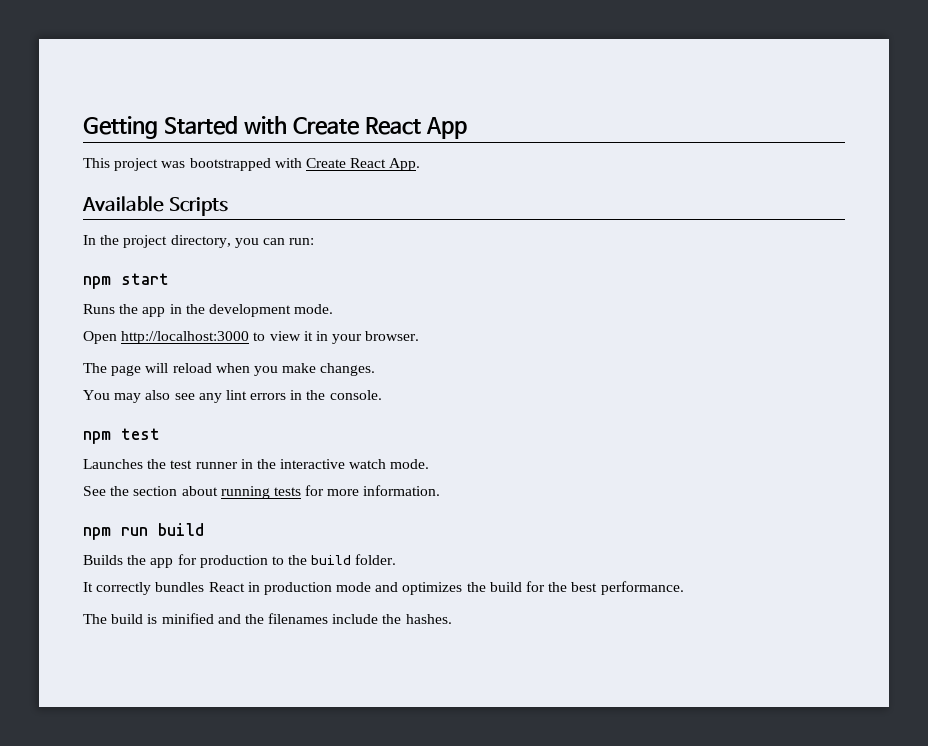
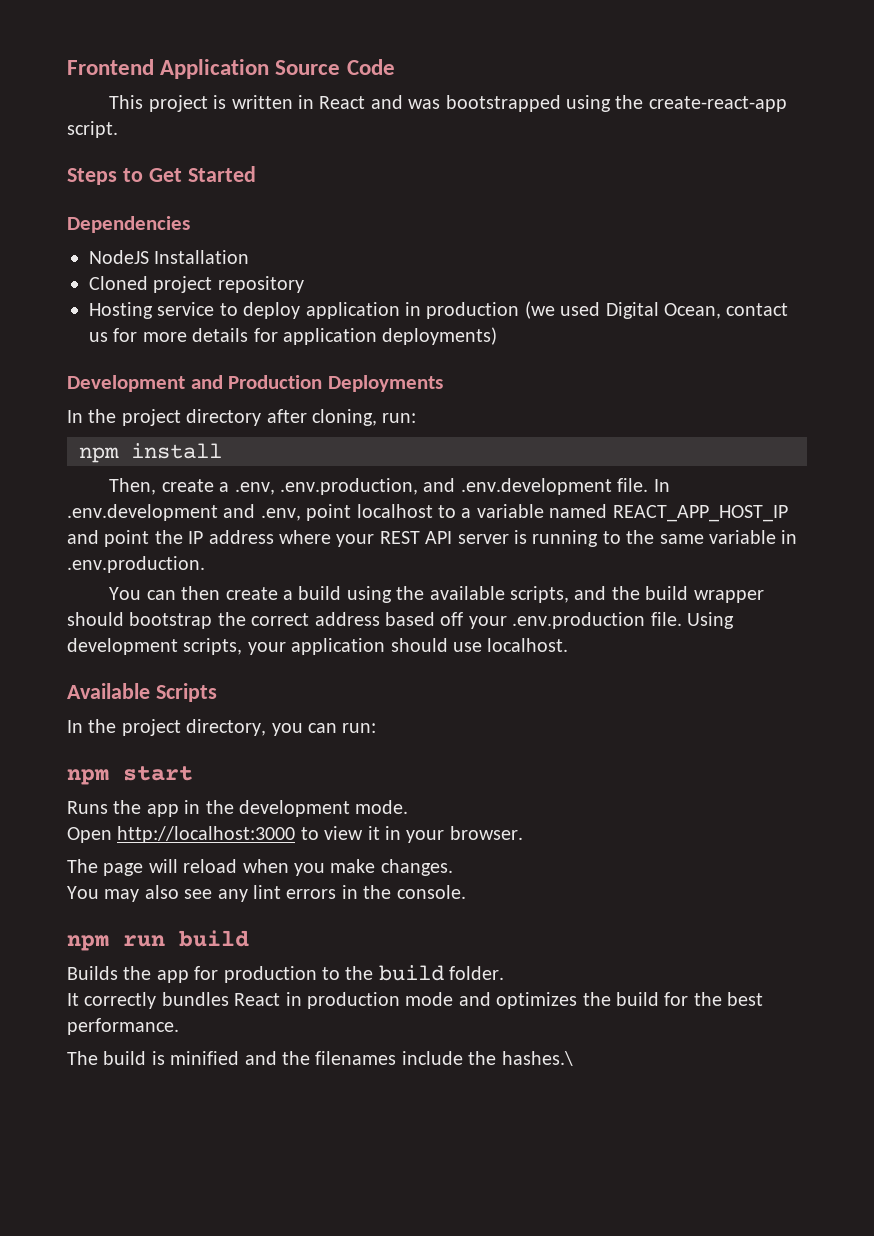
[83,116,467,139] [83,158,421,171] Getting Started with Create React App // This project was bootstrapped with Create React App. -> [67,59,395,79] [109,95,787,112] [67,121,118,138] [67,166,256,185] [67,216,190,233] [89,250,250,264] [89,276,304,293] [89,301,789,319] [89,327,498,345] [67,375,444,392] [67,409,417,426] [79,443,222,463] [109,478,670,495] [67,504,788,522] [67,530,798,547] [67,556,205,573] [109,586,764,603] [67,612,734,629] [67,638,569,655] Frontend Application Source Code // This project is written in React and was bootstrapped using the create-react-app script. // Steps to Get Started // Dependencies // NodeJS Installation // Cloned project repository // Hosting service to deploy application in production (we used Digital Ocean, contact us for more details for application deployments) // Development and Production Deployments // In the project directory after cloning, run: // npm install // Then, create a .env, .env.production, and .env.development file. In .env.development and .env, point localhost to a variable named REACT_APP_HOST_IP and point the IP address where your REST API server is running to the same variable in .env.production. // You can then create a build using the available scripts, and the build wrapper should bootstrap the correct address based off your .env.production file. Using development scripts, your application should use localhost.
[83,428,160,444] [83,459,430,469] [83,485,441,499] // npm test // Launches the test runner in the interactive watch mode. // See the section about running tests for more information. -> (466, 892) none
[405,614,452,624] hashes. -> [501,1051,573,1066] hashes.\

